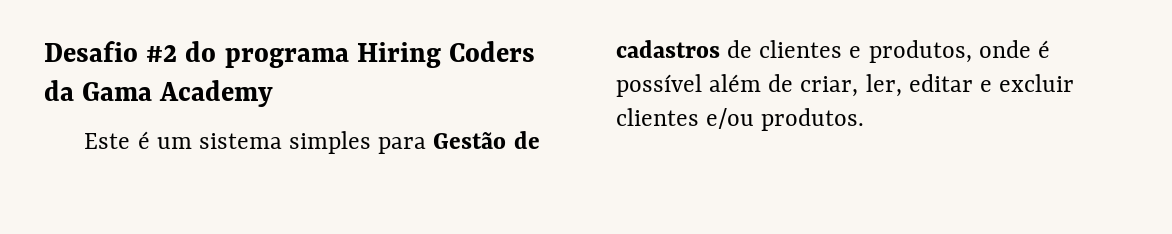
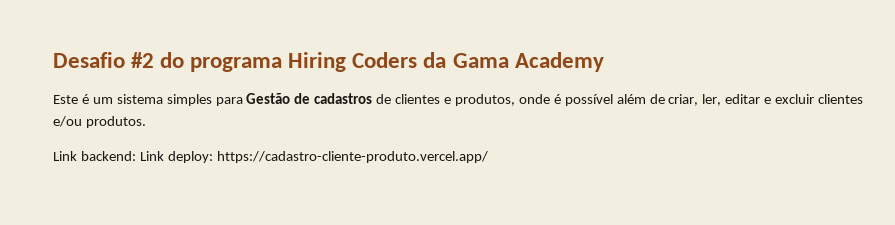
(865, 119) none -> [53,151,488,163] // Link backend: Link deploy: https://cadastro-cliente-produto.vercel.app/

